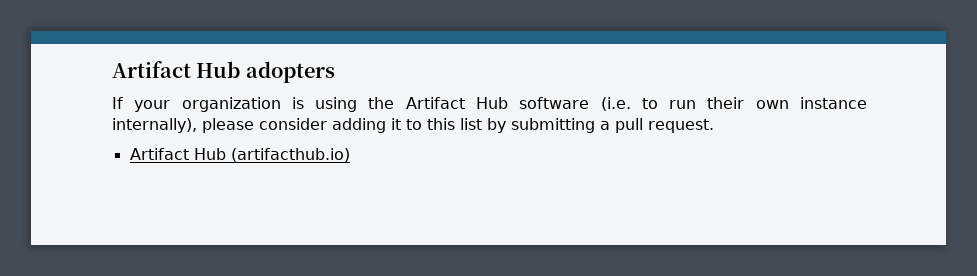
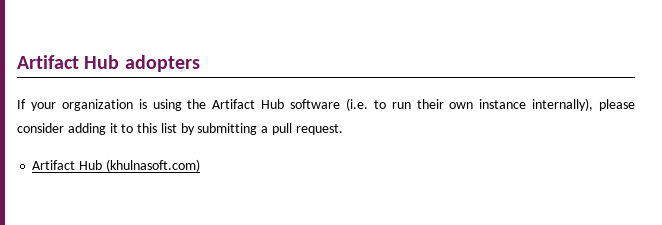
[230,148,350,162] (artifacthub.io) -> [105,159,200,172] (khulnasoft.com)

